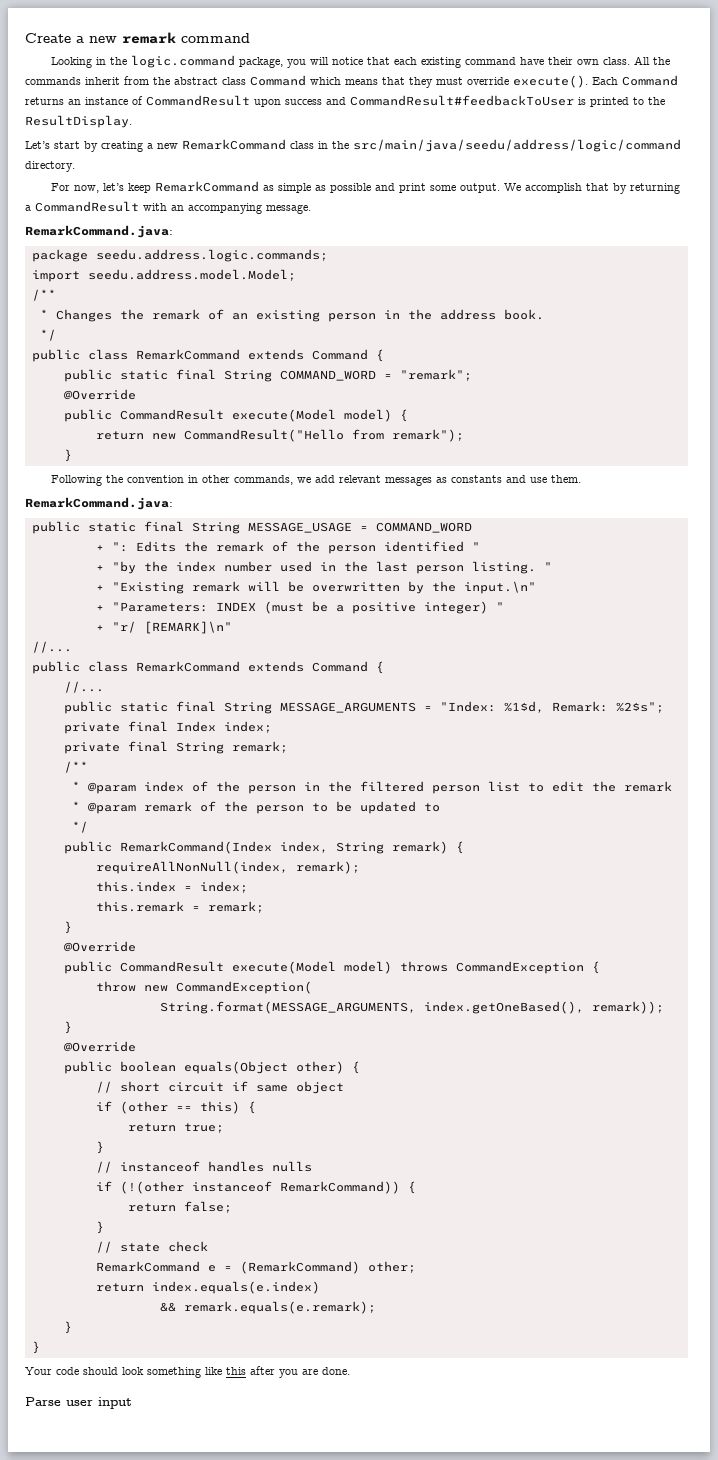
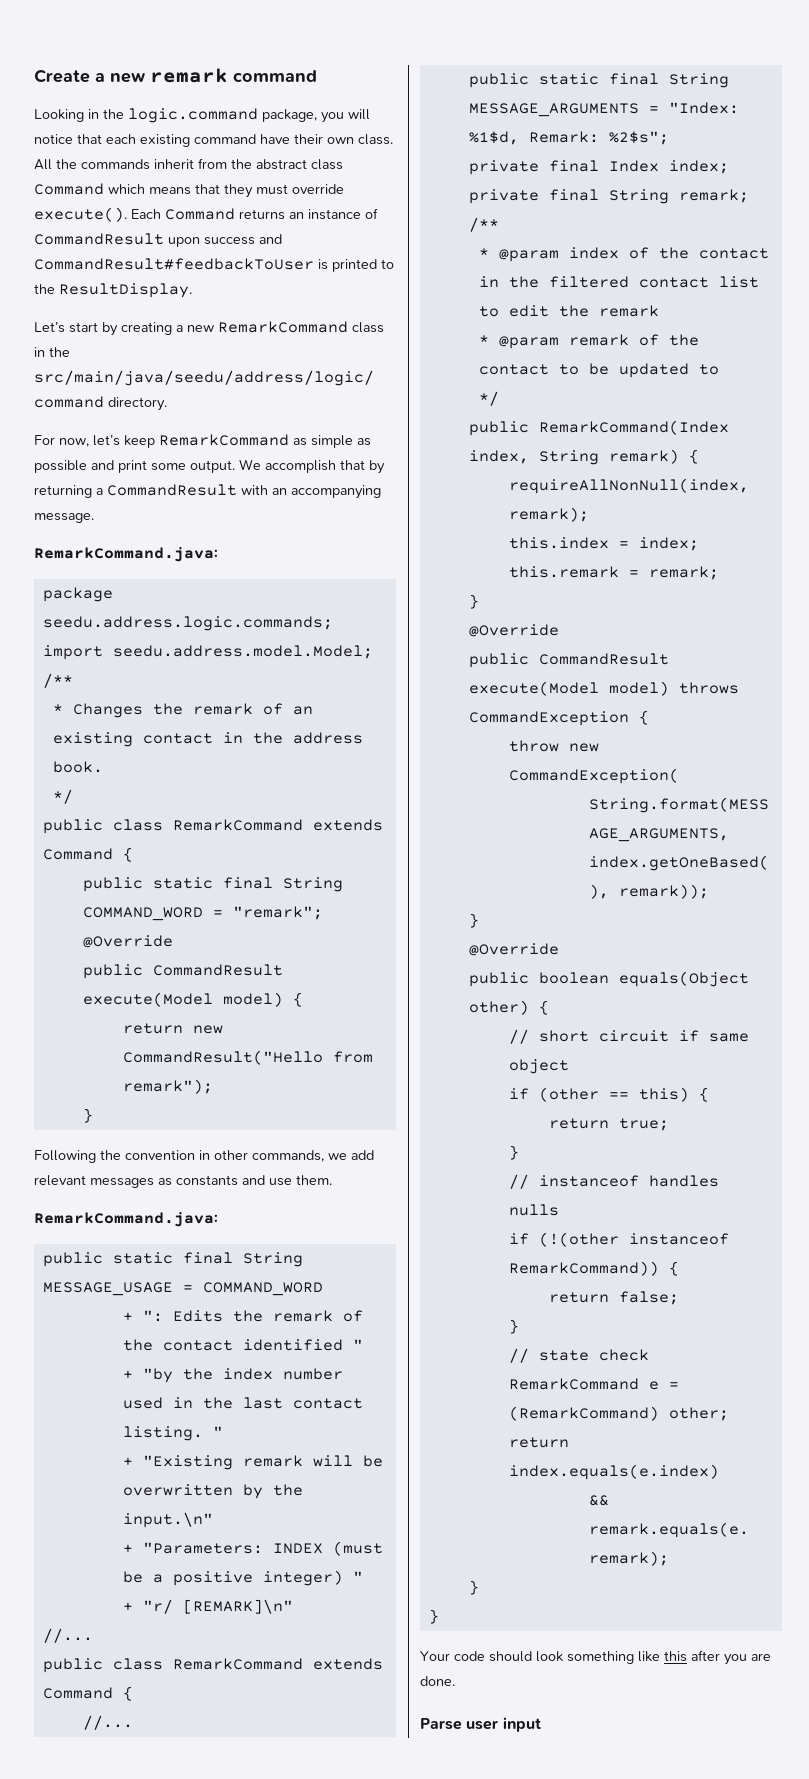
[327,313,376,322] person -> [142,733,213,744] contact
[327,545,376,554] person -> [162,1340,233,1351] contact
[415,565,464,574] person -> [292,1398,363,1409] contact
[247,785,296,794] person -> [698,248,769,259] contact
[431,785,480,794] person -> [638,277,709,288] contact
[255,805,304,814] person -> [478,364,549,375] contact

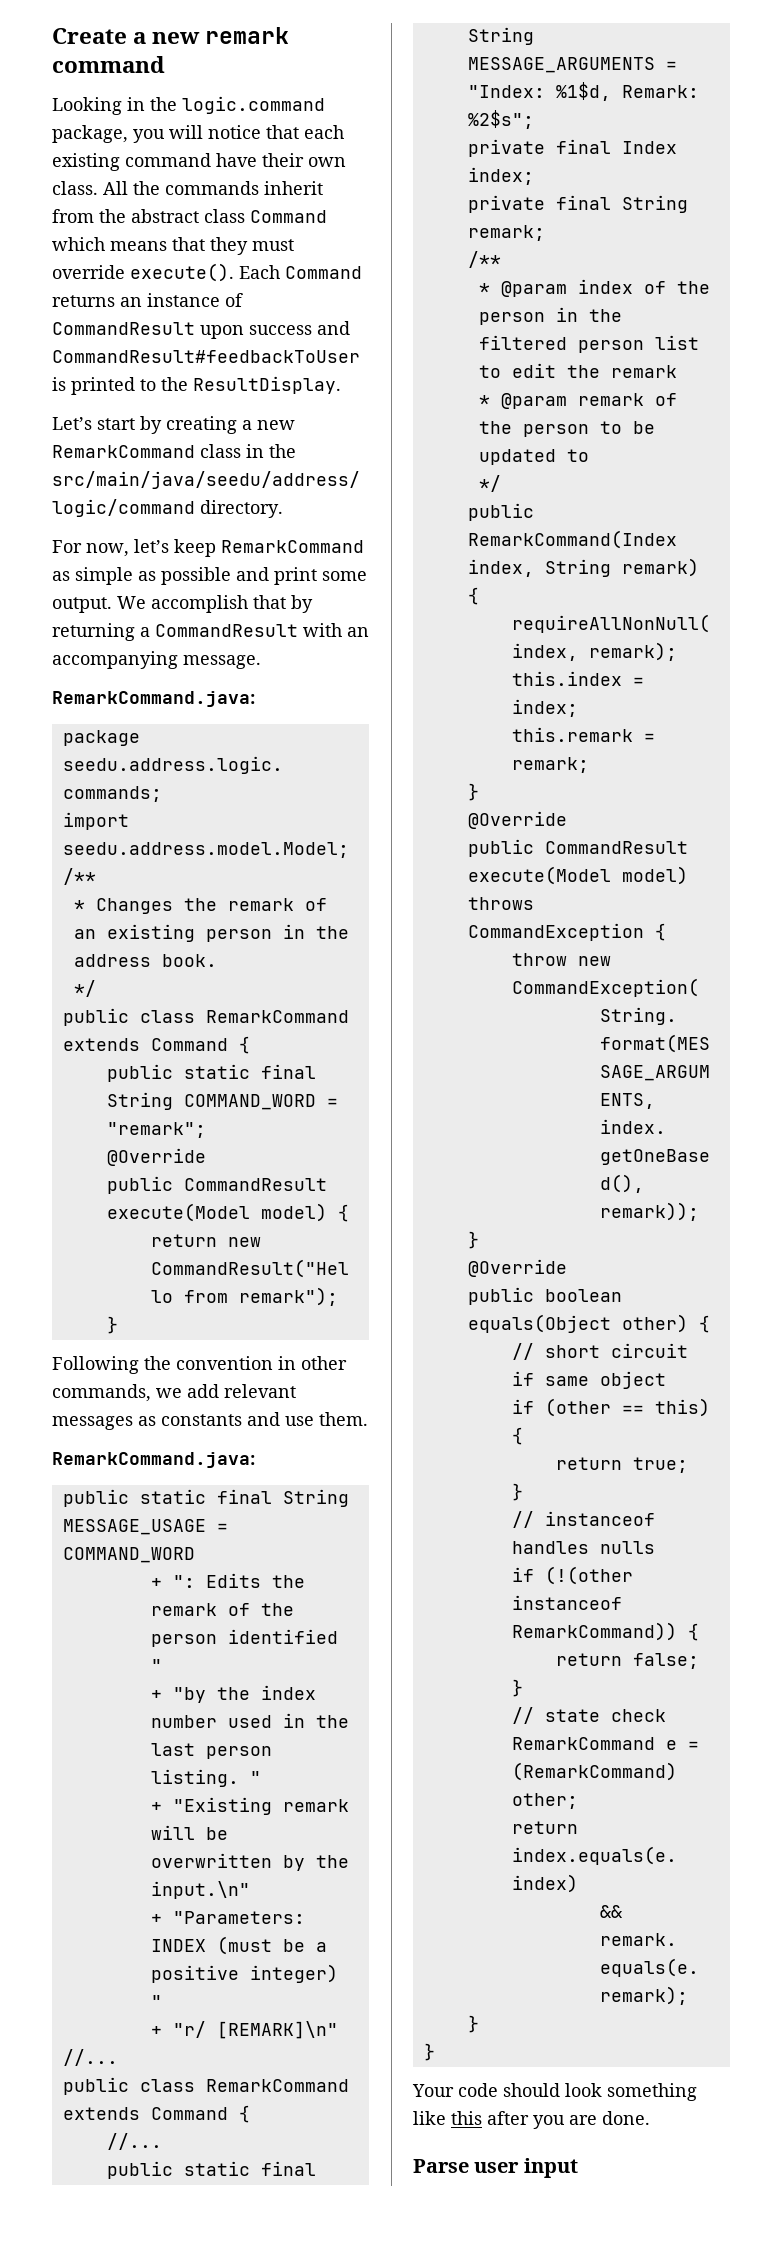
[142,733,213,744] contact -> [205,929,272,942] person
[162,1340,233,1351] contact -> [150,1634,217,1647] person
[292,1398,363,1409] contact -> [205,1746,272,1759] person
[698,248,769,259] contact -> [478,312,545,325] person
[638,277,709,288] contact -> [577,340,644,353] person
[478,364,549,375] contact -> [522,424,589,437] person

